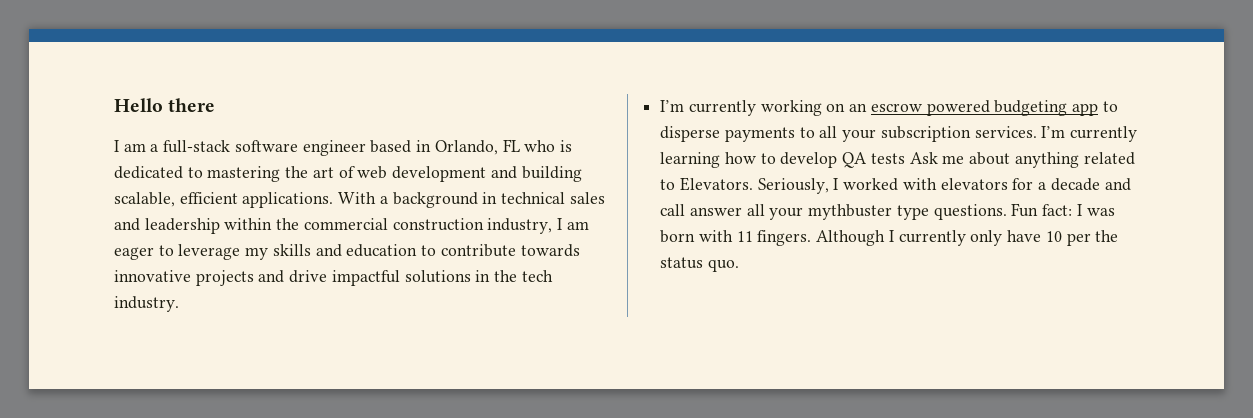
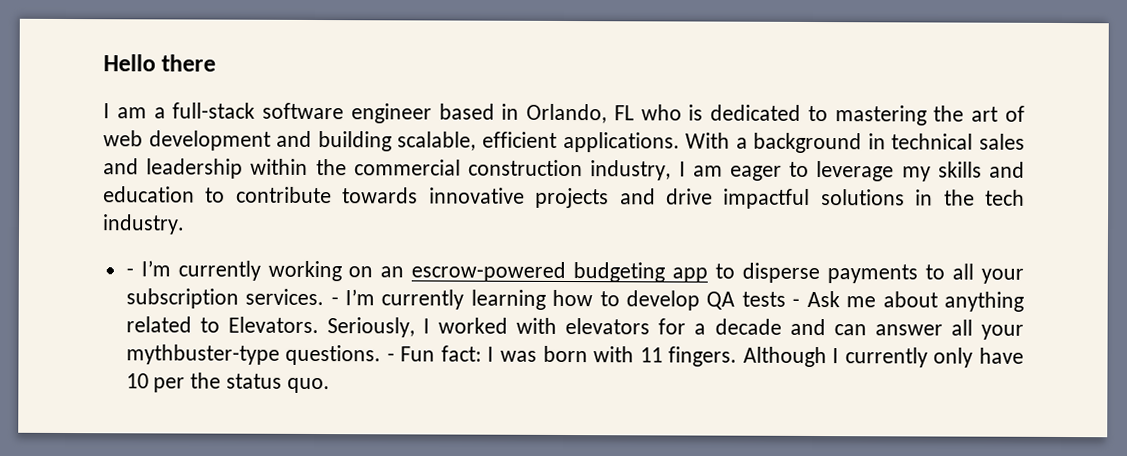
(179, 304) none -> [125,268,134,277] -
[870,100,990,116] escrow powered -> [411,261,567,283] escrow-powered
(1037, 132) none -> [330,297,339,306] -
(905, 158) none -> [792,298,801,307] -
[660,204,686,216] call -> [833,324,867,336] can
[808,204,1007,220] mythbuster type questions. -> [125,344,395,366] mythbuster-type questions. -

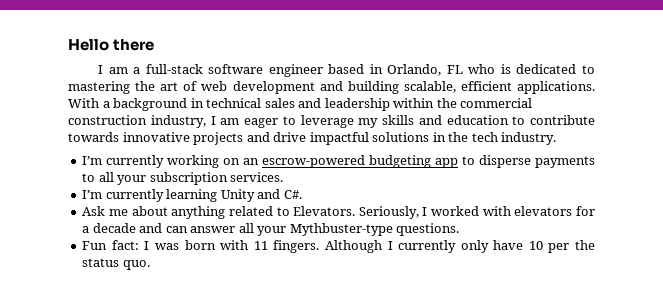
[125,268,134,277] - -> (557, 138) none
[330,297,339,306] - -> (284, 177) //
[552,289,801,311] how to develop QA tests - -> [220,189,302,202] Unity and C#. //
[125,344,280,365] mythbuster-type -> [289,223,393,236] Mythbuster-type
[386,353,395,362] - -> (460, 229) //

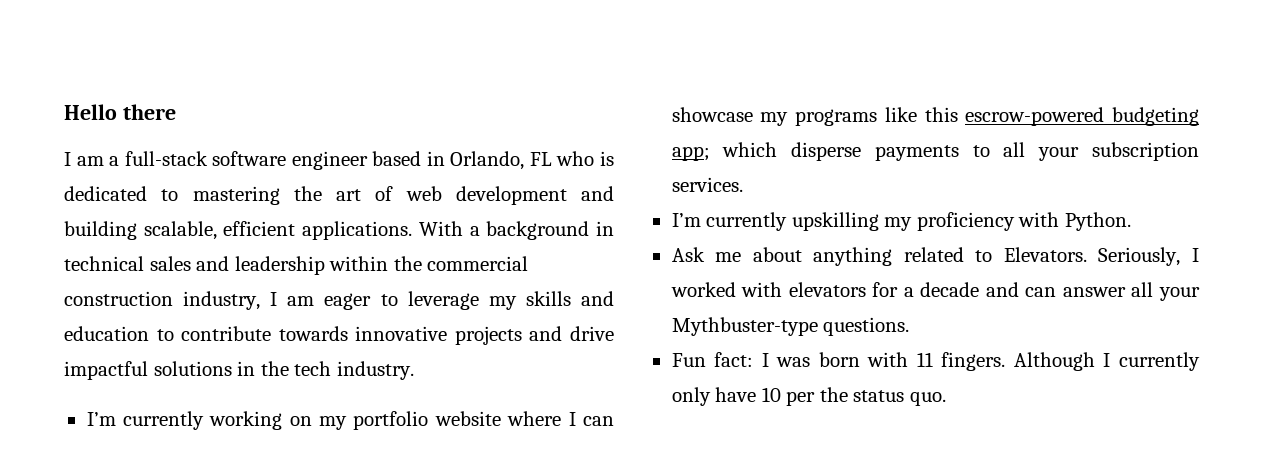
[243,155,476,168] an escrow-powered budgeting app to -> [319,411,614,430] [671,107,1199,126] [671,142,778,161] my portfolio website where I can showcase my programs like this escrow-powered budgeting app; which
[166,189,302,202] learning Unity and C#. -> [791,212,1131,231] upskilling my proficiency with Python.

